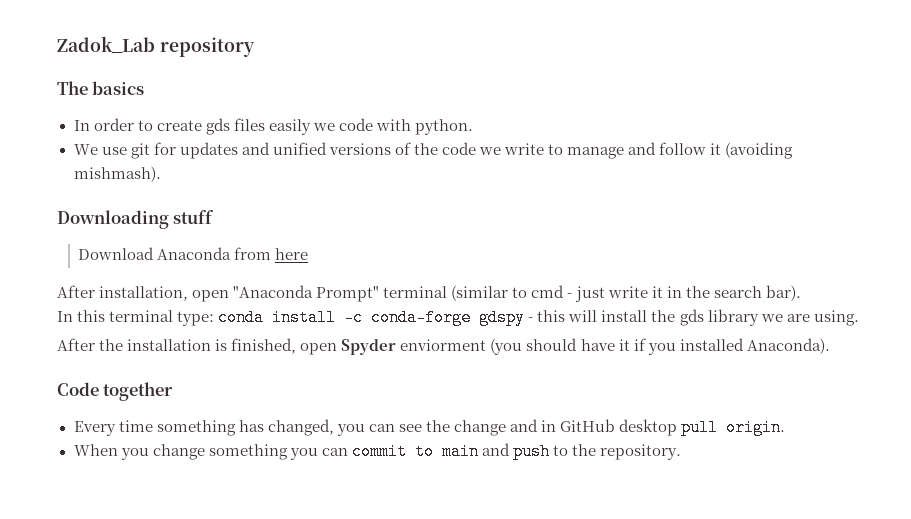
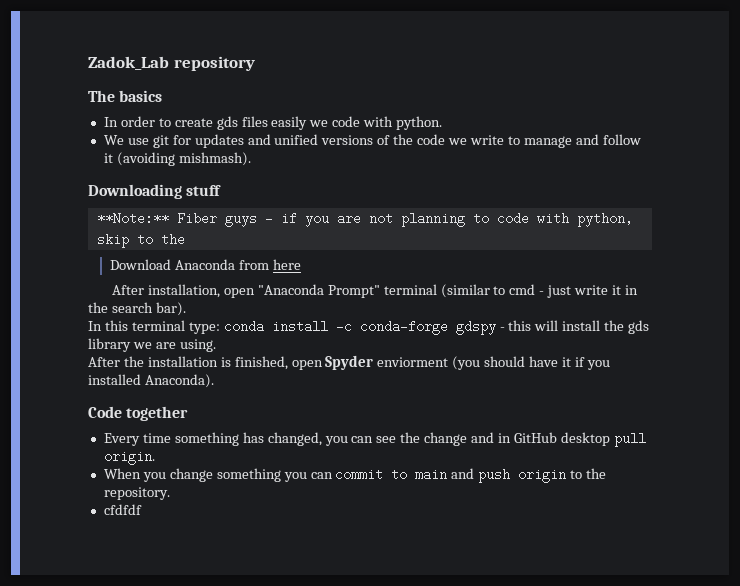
(215, 217) none -> [96,212,633,227] [96,233,185,248] // **Note:** Fiber guys - if you are not planning to code with python, skip to the
(550, 451) none -> [518,470,567,483] origin
(682, 452) none -> [103,504,142,515] // cfdfdf

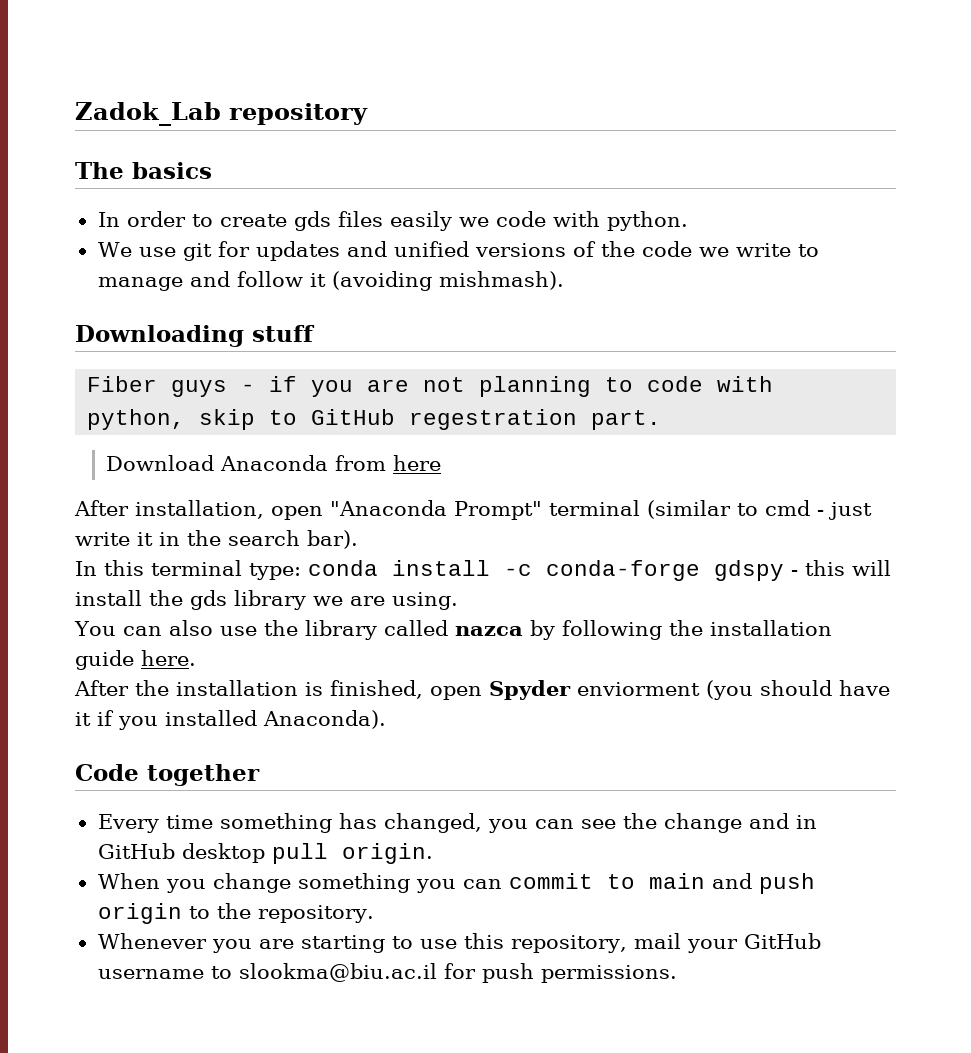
[96,212,169,225] **Note:** -> (315, 333) none
[160,233,185,246] the -> [311,409,662,430] GitHub regestration part.
(216, 345) none -> [74,620,832,640] [75,650,196,670] // You can also use the library called nazca by following the installation guide here.
[103,504,142,515] cfdfdf -> [97,933,821,953] [97,963,677,983] Whenever you are starting to use this repository, mail your GitHub username to slookma@biu.ac.il for push permissions.

